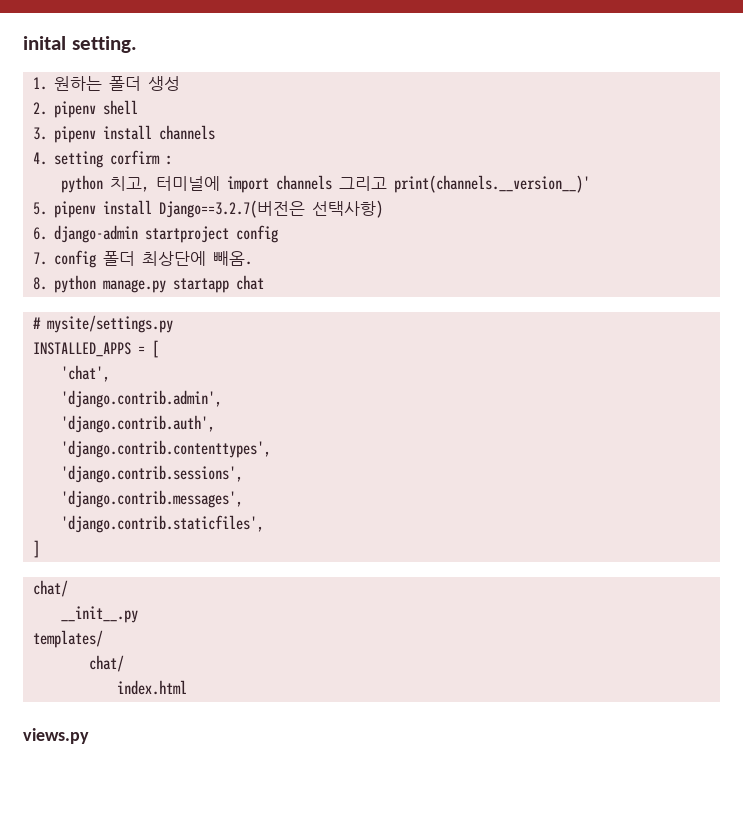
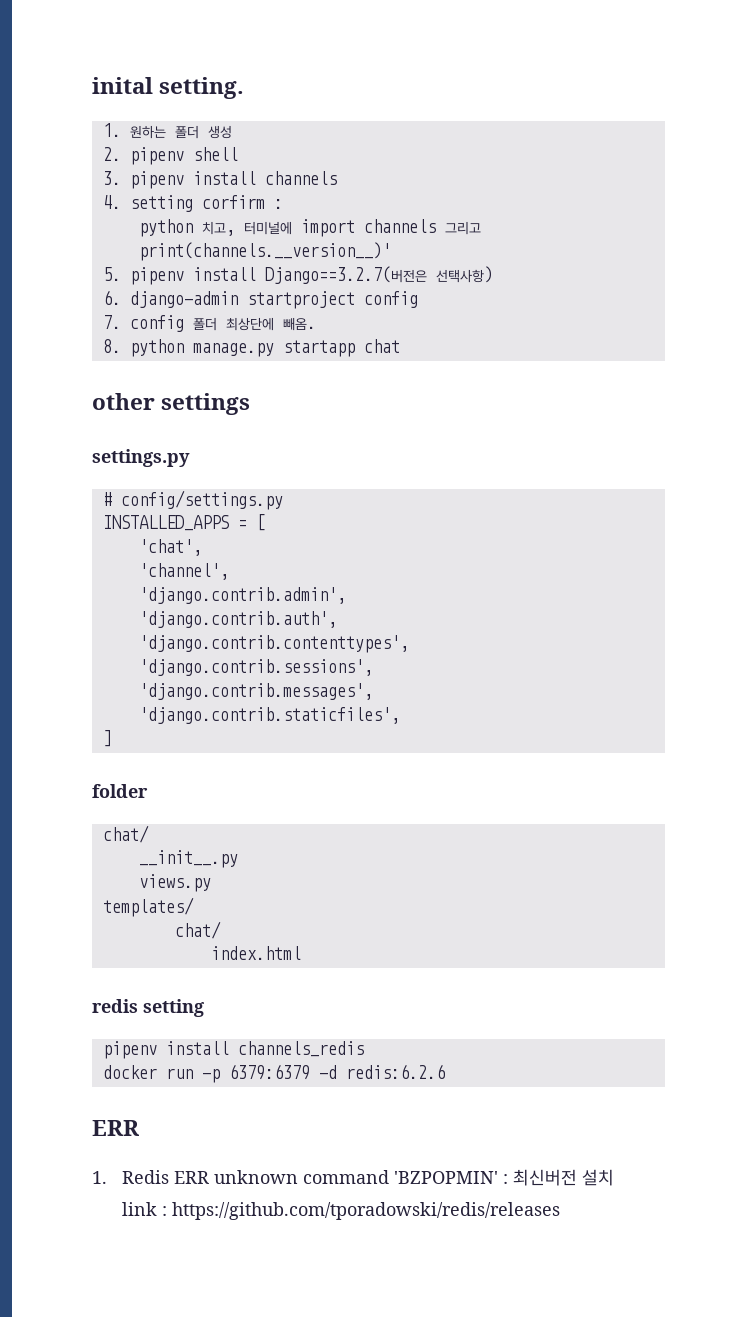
(264, 282) none -> [92,393,251,415] [92,449,190,467] // other settings // settings.py
[46,315,173,333] mysite/settings.py -> [120,490,283,510] config/settings.py
(110, 373) none -> [138,563,229,580] // 'channel',
(40, 549) none -> [92,784,148,798] // folder
(138, 614) none -> [138,874,211,892] // views.py
[23,728,89,744] views.py -> [92,999,204,1017] [102,1041,364,1059] [102,1064,445,1083] [92,1120,139,1136] [92,1169,614,1186] [121,1202,560,1220] redis setting // pipenv install channels_redis // docker run -p 6379:6379 -d redis:6.2.6 // ERR // 1. Redis ERR unknown command 'BZPOPMIN' : 최신버전 설치 // link : https://github.com/tporadowski/redis/releases

